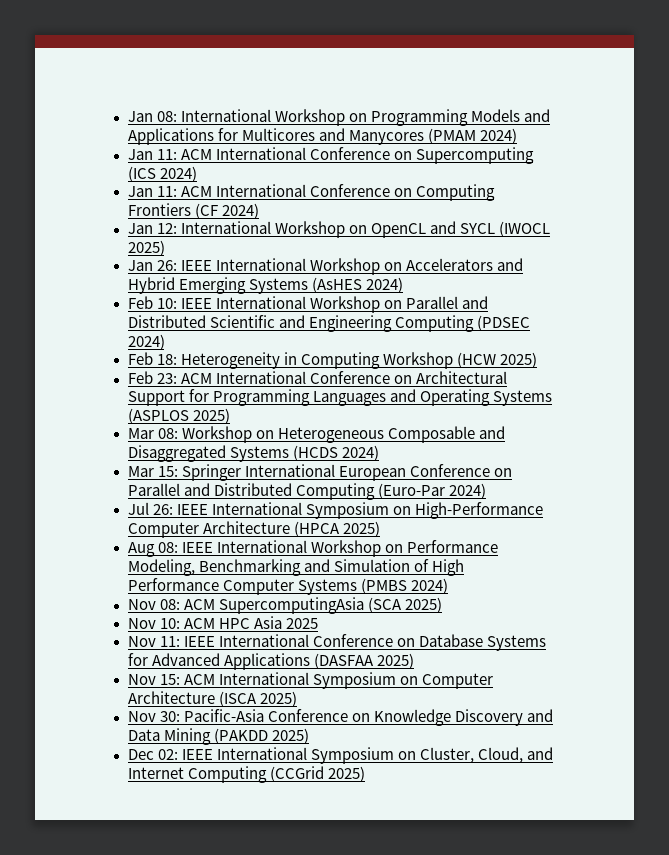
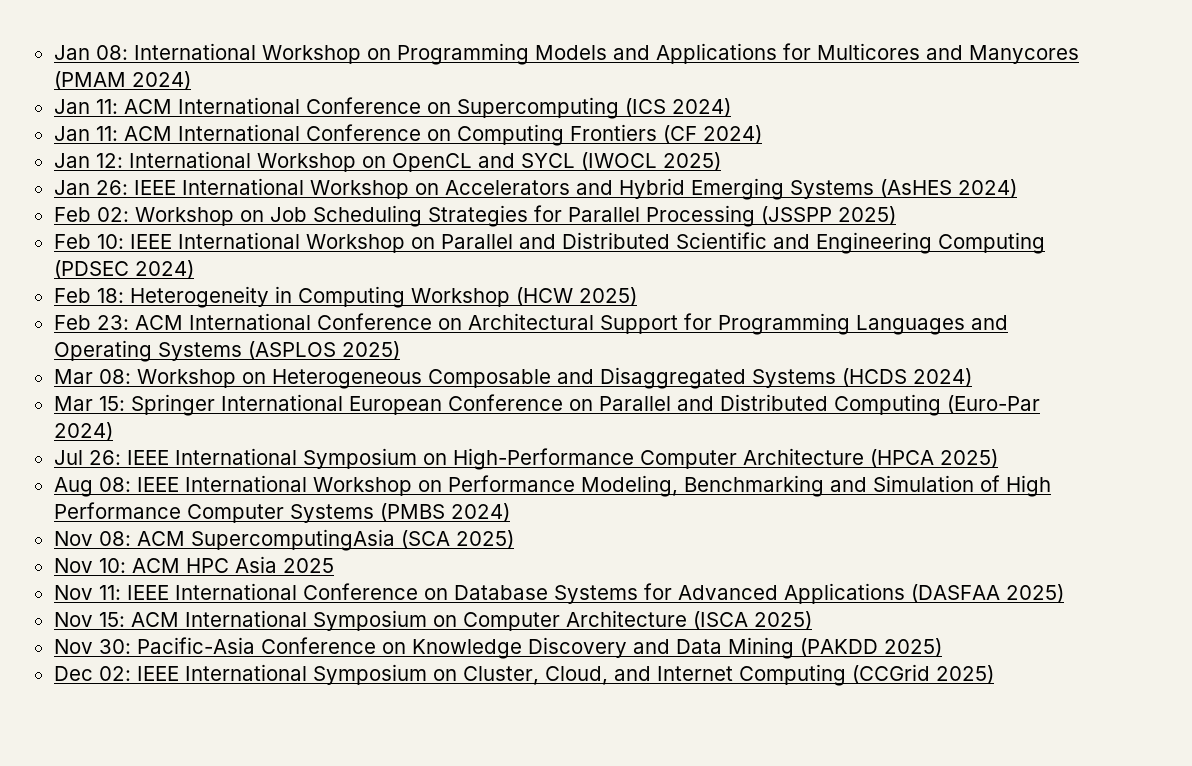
(403, 285) none -> [53,205,896,227] // Feb 02: Workshop on Job Scheduling Strategies for Parallel Processing (JSSPP 2025)

